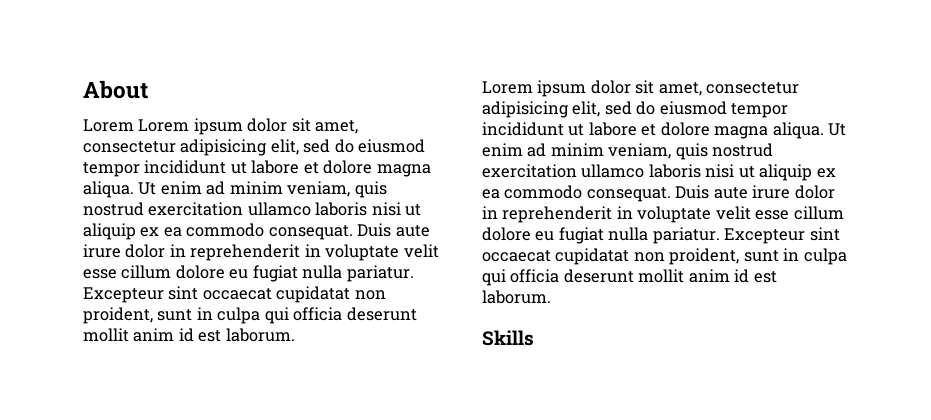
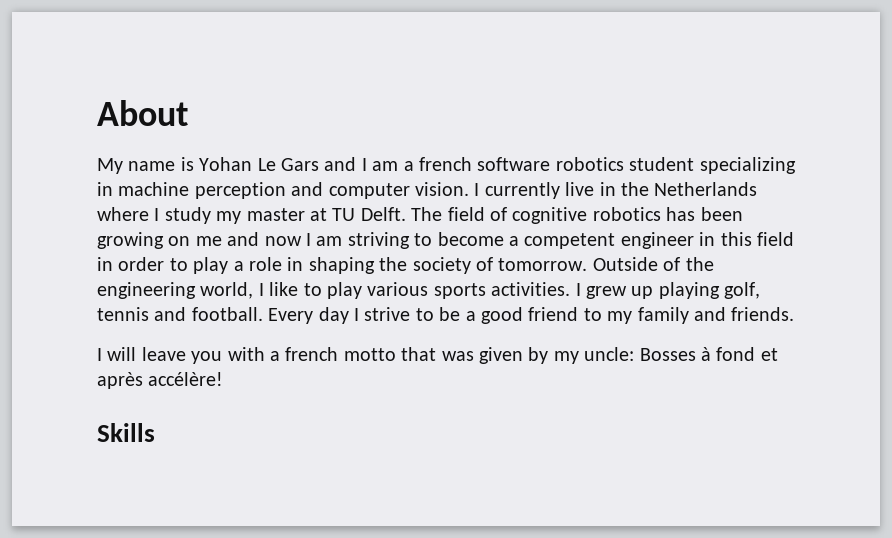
[83,118,359,135] [83,139,426,156] [83,160,431,177] [83,181,387,198] [83,202,422,216] [83,223,430,240] [83,244,439,261] [83,265,414,282] [83,286,386,303] [83,307,417,324] [83,328,295,342] [482,80,800,97] [482,101,789,118] [482,122,847,139] [482,143,774,160] [482,164,836,181] [482,185,835,202] [482,206,844,223] [482,227,840,244] [482,248,847,265] [482,269,777,286] [482,290,551,304] Lorem Lorem ipsum dolor sit amet, consectetur adipisicing elit, sed do eiusmod tempor incididunt ut labore et dolore magna aliqua. Ut enim ad minim veniam, quis nostrud exercitation ullamco laboris nisi ut aliquip ex ea commodo consequat. Duis aute irure dolor in reprehenderit in voluptate velit esse cillum dolore eu fugiat nulla pariatur. Excepteur sint occaecat cupidatat non proident, sunt in culpa qui officia deserunt mollit anim id est laborum. // Lorem ipsum dolor sit amet, consectetur adipisicing elit, sed do eiusmod tempor incididunt ut labore et dolore magna aliqua. Ut enim ad minim veniam, quis nostrud exercitation ullamco laboris nisi ut aliquip ex ea commodo consequat. Duis aute irure dolor in reprehenderit in voluptate velit esse cillum dolore eu fugiat nulla pariatur. Excepteur sint occaecat cupidatat non proident, sunt in culpa qui officia deserunt mollit anim id est laborum. -> [97,157,796,174] [97,182,758,199] [97,207,743,224] [97,232,794,249] [97,257,714,274] [97,282,761,299] [97,307,795,324] [97,347,778,364] [97,372,224,389] My name is Yohan Le Gars and I am a french software robotics student specializing in machine perception and computer vision. I currently live in the Netherlands where I study my master at TU Delft. The field of cognitive robotics has been growing on me and now I am striving to become a competent engineer in this field in order to play a role in shaping the society of tomorrow. Outside of the engineering world, I like to play various sports activities. I grew up playing golf, tennis and football. Every day I strive to be a good friend to my family and friends. // I will leave you with a french motto that was given by my uncle: Bosses à fond et après accélère!

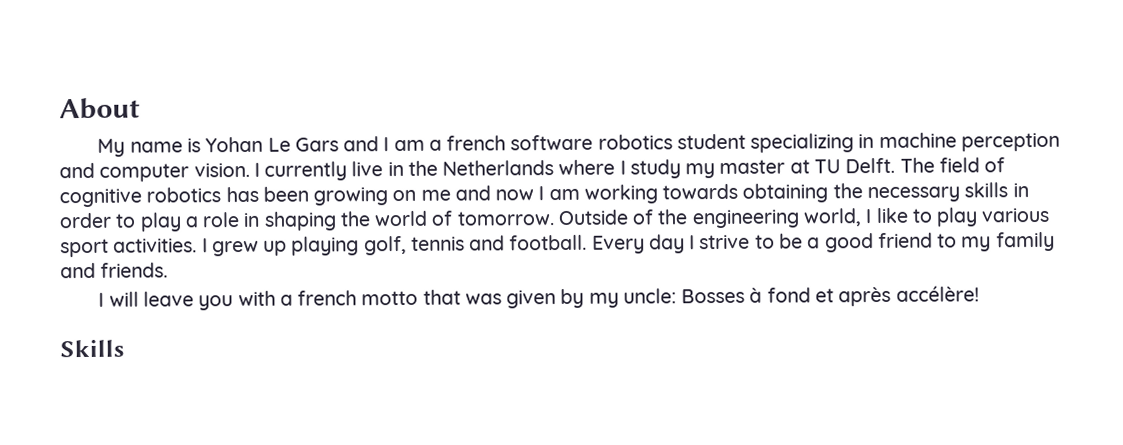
[347,232,794,249] striving to become a competent engineer in this field -> [583,182,1009,204] working towards obtaining the necessary skills
[412,257,471,274] society -> [374,210,429,227] world
[433,283,486,299] sports -> [60,238,109,258] sport

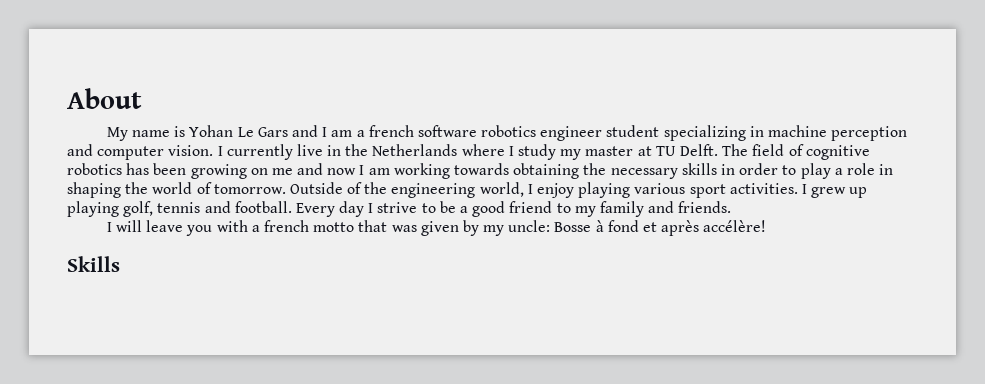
(673, 142) none -> [540,126,603,141] engineer
[875,207,979,227] like to play -> [537,182,631,198] enjoy playing
[681,288,746,304] Bosses -> [554,222,592,232] Bosse

